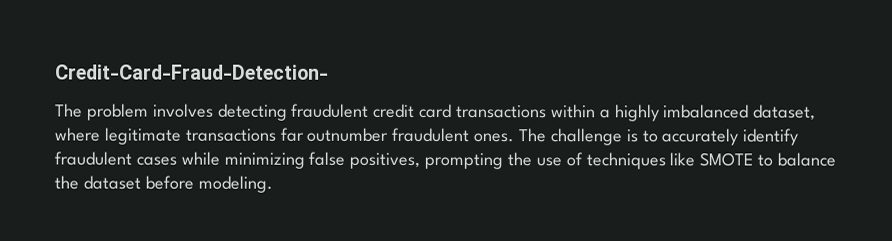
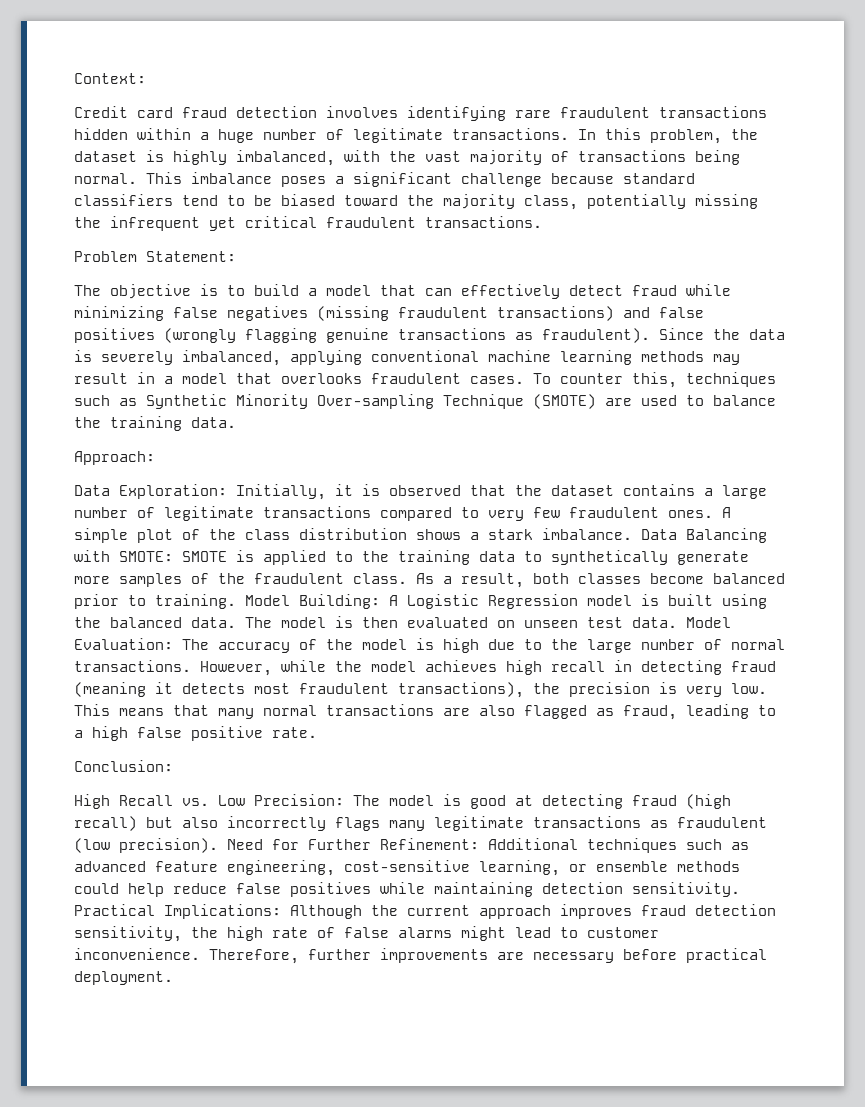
[55,64,329,80] [55,103,817,122] [54,127,799,146] [54,151,837,170] [54,175,273,193] Credit-Card-Fraud-Detection- // The problem involves detecting fraudulent credit card transactions within a highly imbalanced dataset, where legitimate transactions far outnumber fraudulent ones. The challenge is to accurately identify fraudulent cases while minimizing false positives, prompting the use of techniques like SMOTE to balance the dataset before modeling. -> [74,73,146,84] [74,106,767,121] [74,128,758,144] [74,150,740,166] [74,172,695,187] [74,194,758,210] [74,216,542,231] [74,251,236,262] [74,284,731,299] [74,306,704,321] [74,328,785,343] [74,350,740,366] [74,372,776,388] [74,394,776,409] [74,416,236,431] [74,451,155,465] [74,484,767,500] [74,506,731,521] [74,528,767,543] [74,550,749,565] [74,573,785,588] [74,594,767,609] [74,616,731,628] [74,638,785,653] [74,660,776,676] [74,682,767,698] [74,704,776,720] [74,726,317,741] [74,760,173,772] [74,794,731,809] [74,816,767,831] [74,838,749,853] [74,860,740,876] [74,882,740,897] [74,904,776,919] [74,926,659,942] [74,948,767,964] [74,971,173,985] Context: // Credit card fraud detection involves identifying rare fraudulent transactions hidden within a huge number of legitimate transactions. In this problem, the dataset is highly imbalanced, with the vast majority of transactions being normal. This imbalance poses a significant challenge because standard classifiers tend to be biased toward the majority class, potentially missing the infrequent yet critical fraudulent transactions. // Problem Statement: // The objective is to build a model that can effectively detect fraud while minimizing false negatives (missing fraudulent transactions) and false positives (wrongly flagging genuine transactions as fraudulent). Since the data is severely imbalanced, applying conventional machine learning methods may result in a model that overlooks fraudulent cases. To counter this, techniques such as Synthetic Minority Over-sampling Technique (SMOTE) are used to balance the training data. // Approach: // Data Exploration: Initially, it is observed that the dataset contains a large number of legitimate transactions compared to very few fraudulent ones. A simple plot of the class distribution shows a stark imbalance. Data Balancing with SMOTE: SMOTE is applied to the training data to synthetically generate more samples of the fraudulent class. As a result, both classes become balanced prior to training. Model Building: A Logistic Regression model is built using the balanced data. The model is then evaluated on unseen test data. Model Evaluation: The accuracy of the model is high due to the large number of normal transactions. However, while the model achieves high recall in detecting fraud (meaning it detects most fraudulent transactions), the precision is very low. This means that many normal transactions are also flagged as fraud, leading to a high false positive rate. // Conclusion: // High Recall vs. Low Precision: The model is good at detecting fraud (high recall) but also incorrectly flags many legitimate transactions as fraudulent (low precision). Need for Further Refinement: Additional techniques such as advanced feature engineering, cost-sensitive learning, or ensemble methods could help reduce false positives while maintaining detection sensitivity. Practical Implications: Although the current approach improves fraud detection sensitivity, the high rate of false alarms might lead to customer inconvenience. Therefore, further improvements are necessary before practical deployment.

